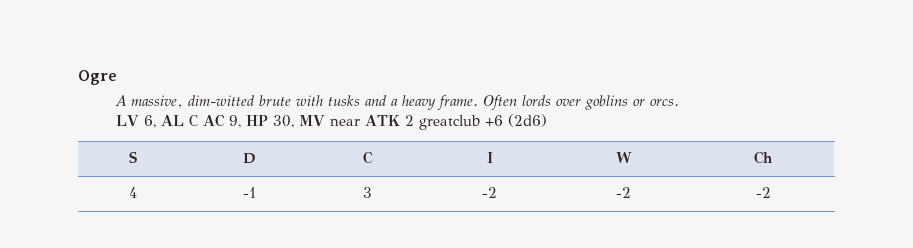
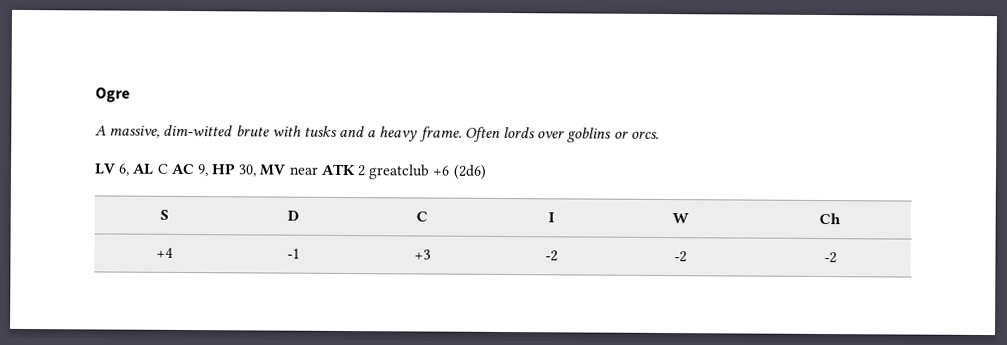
[128,187,137,198] 4 -> [155,247,173,258] +4
[363,187,372,198] 3 -> [413,249,431,260] +3

